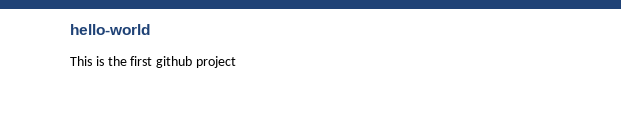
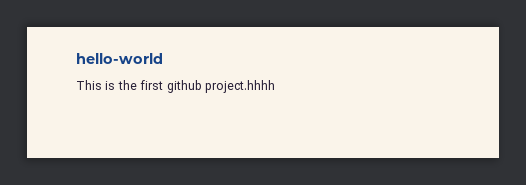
[195,56,236,68] project -> [204,80,275,93] project.hhhh

